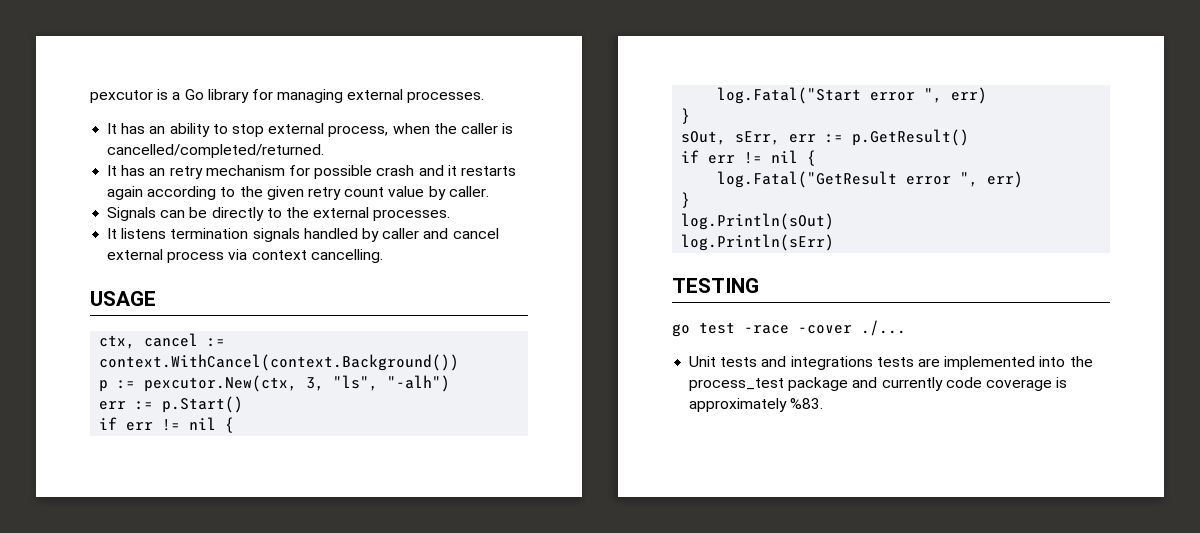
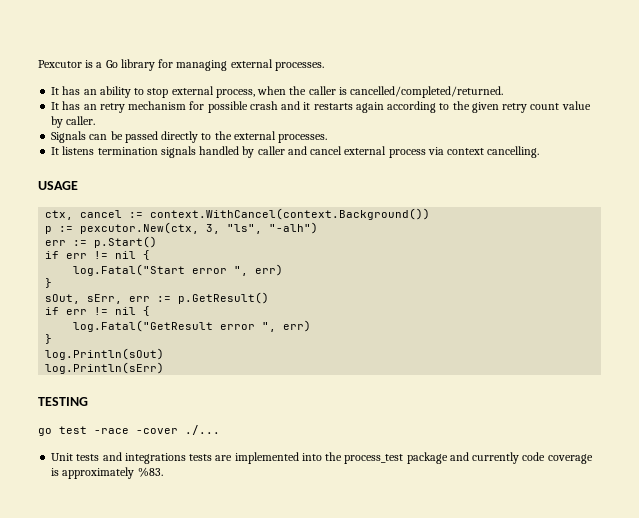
[90,90,153,103] pexcutor -> [38,60,82,68] Pexcutor
(208, 212) none -> [124,131,158,143] passed

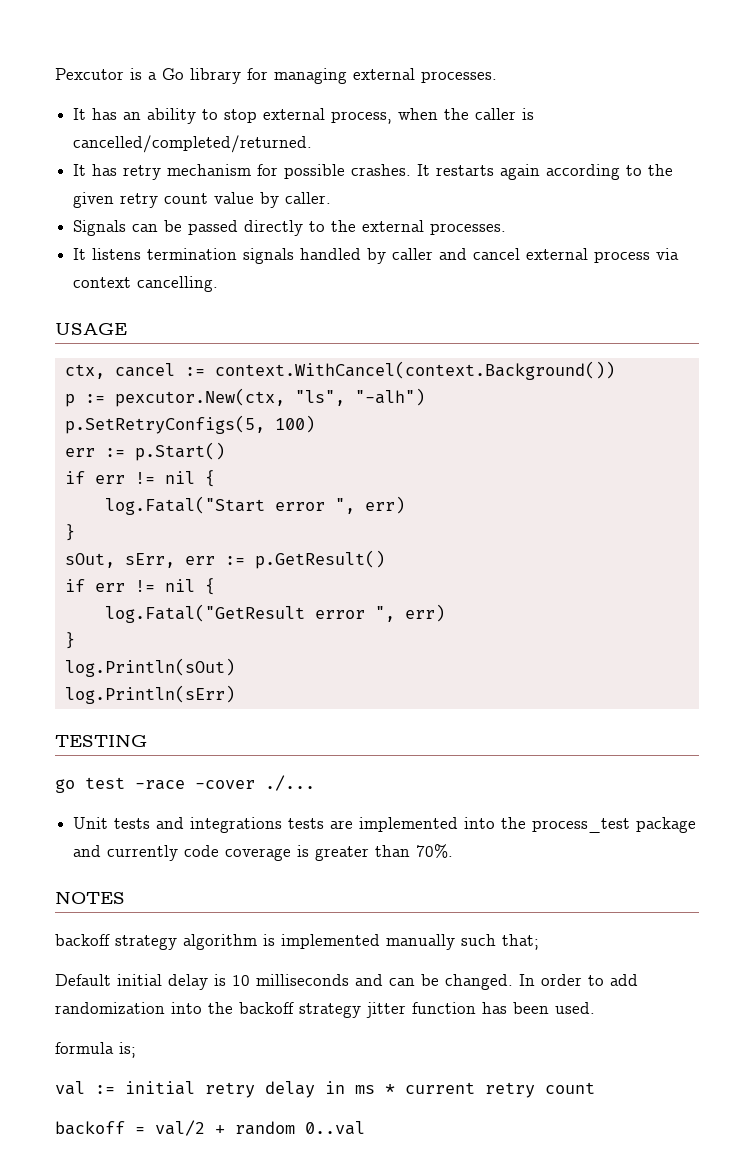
[83,104,97,110] an -> (118, 170) none
[249,101,311,110] crash and it -> [351,164,431,176] crashes. It
[206,224,221,234] 3, -> (285, 397) none
(319, 228) none -> [64,415,315,434] // p.SetRetryConfigs(5, 100)
[62,467,163,479] approximately %83. -> [315,844,454,861] [55,891,125,904] [55,934,539,950] [55,974,638,990] [55,1002,595,1018] [55,1042,136,1058] [55,1081,595,1098] [55,1120,365,1136] greater than 70%. // NOTES // backoff strategy algorithm is implemented manually such that; // Default initial delay is 10 milliseconds and can be changed. In order to add randomization into the backoff strategy jitter function has been used. // formula is; // val := initial retry delay in ms * current retry count // backoff = val/2 + random 0..val

